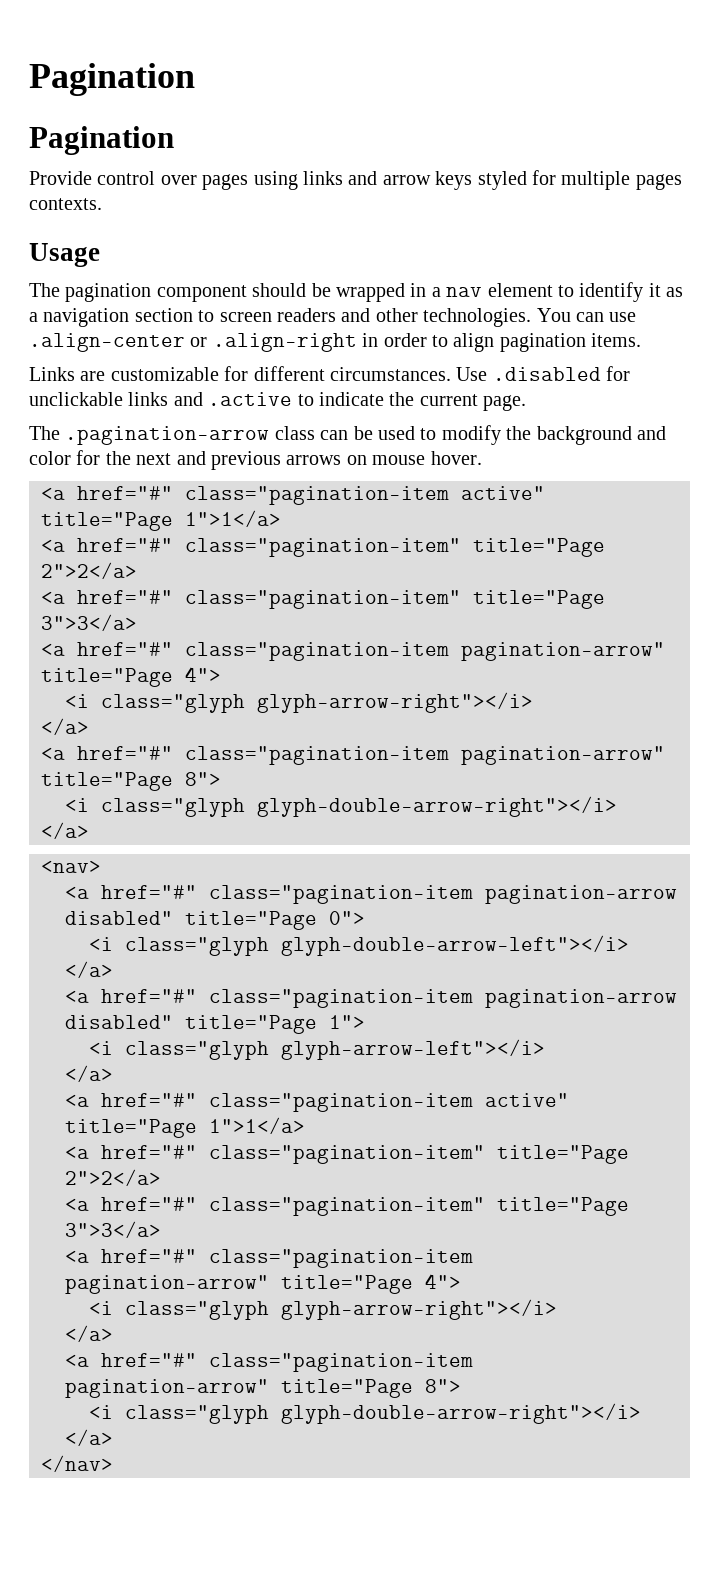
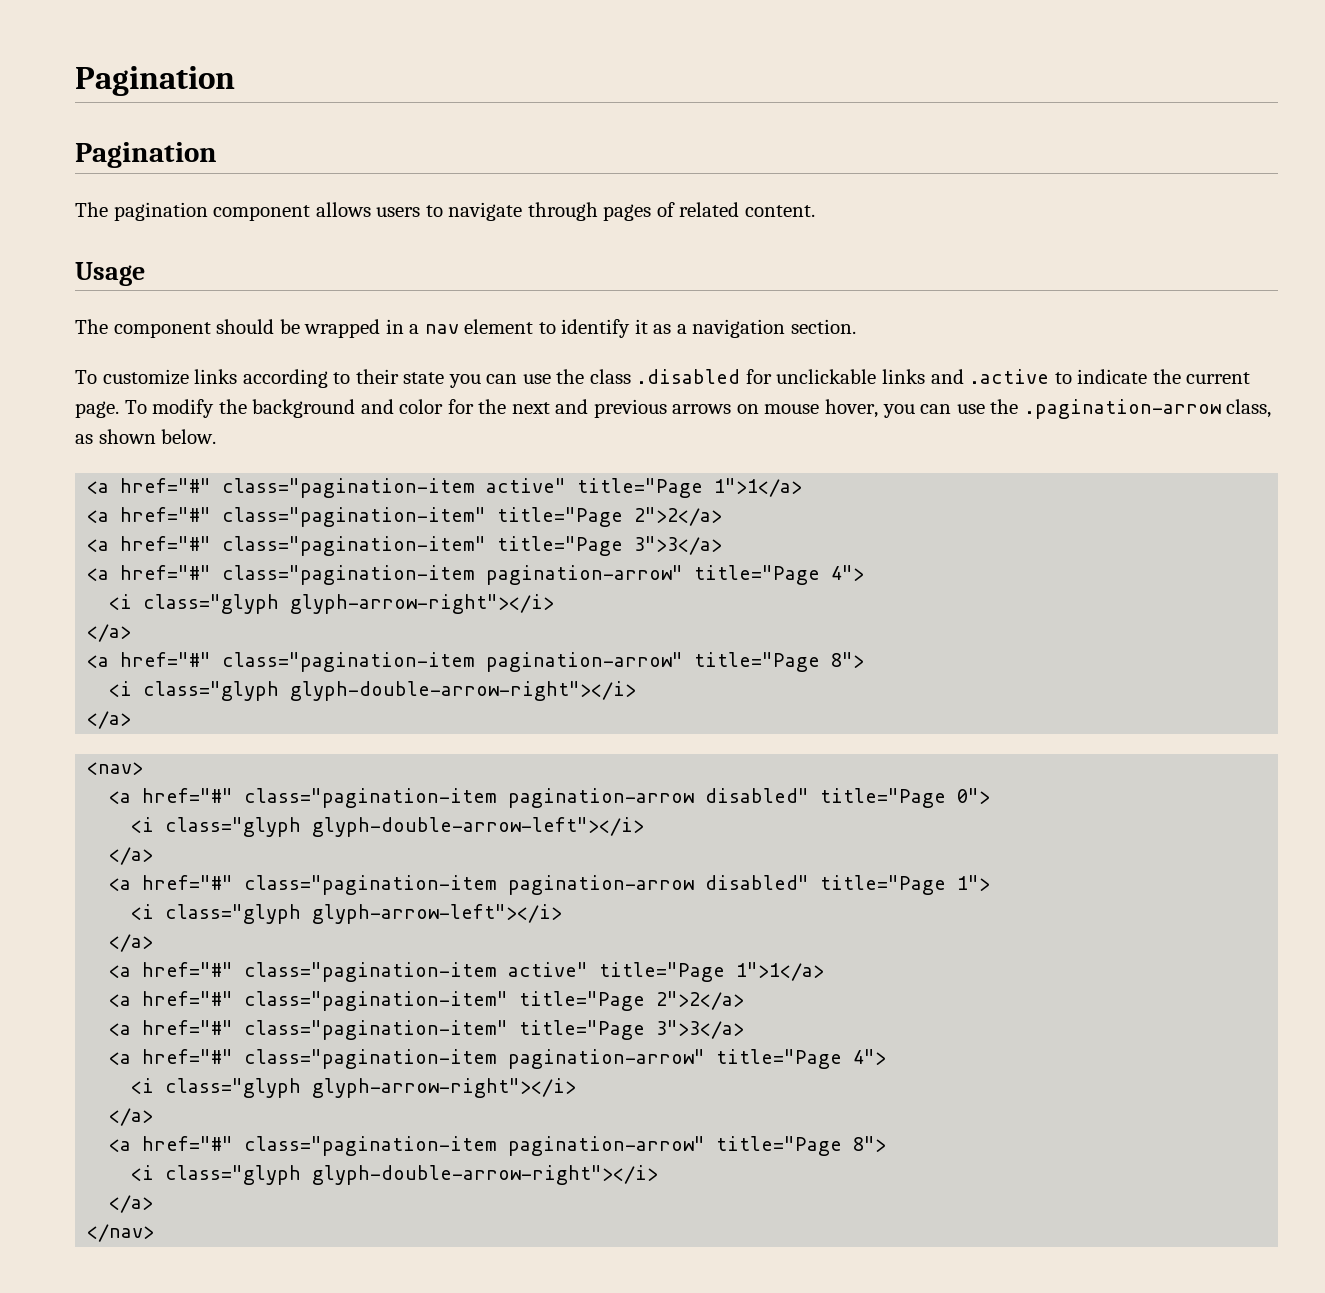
[29,170,682,190] [29,198,102,210] Provide control over pages using links and arrow keys styled for multiple pages contexts. -> [75,202,815,221] The pagination component allows users to navigate through pages of related content.
[65,283,152,302] pagination -> (108, 326) none
[134,308,637,327] [29,333,642,352] [29,366,488,381] section to screen readers and other technologies. You can use .align-center or .align-right in order to align pagination items. // Links are customizable for different circumstances. Use -> [791,319,857,334] [75,369,631,388] section. // To customize links according to their state you can use the class
[29,426,437,445] // The .pagination-arrow class can be used to -> [124,400,147,414] To
[430,451,482,465] hover. -> [825,399,1272,419] [75,429,217,444] hover, you can use the .pagination-arrow class, as shown below.

